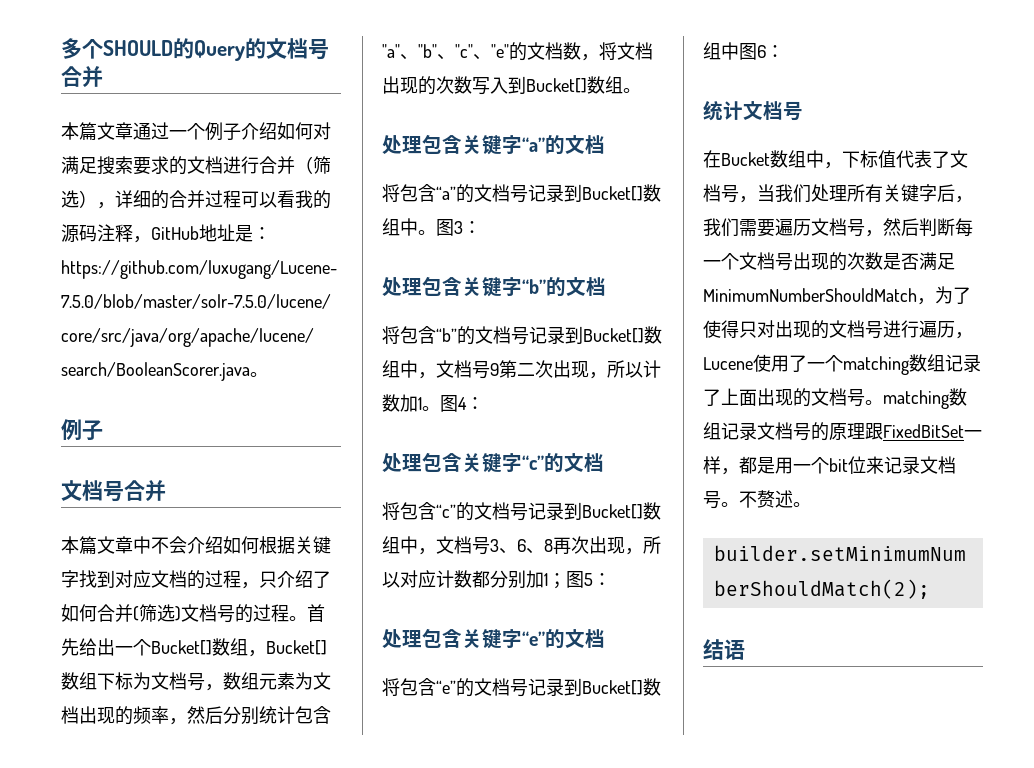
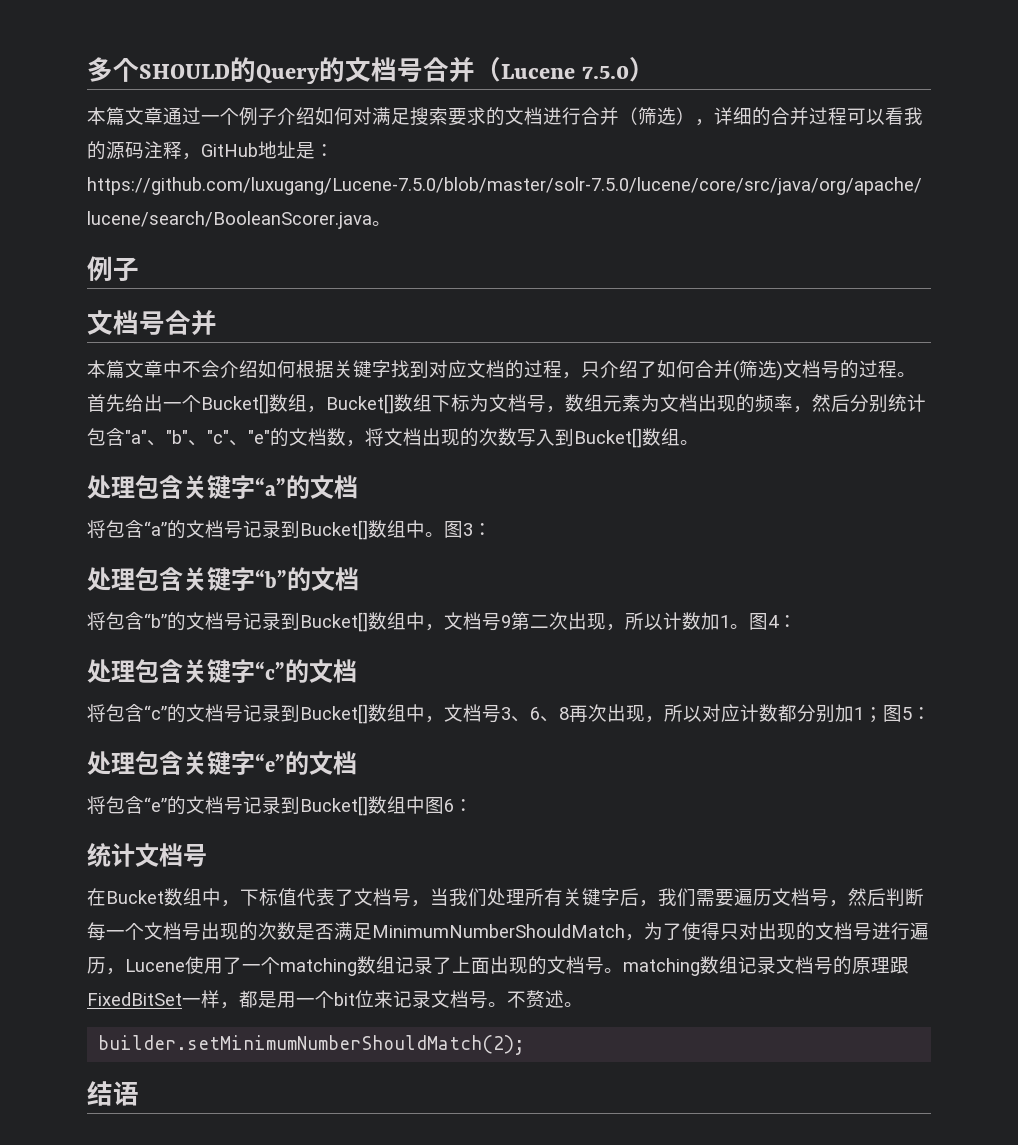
(103, 77) none -> [475,57,655,82] （Lucene 7.5.0）

